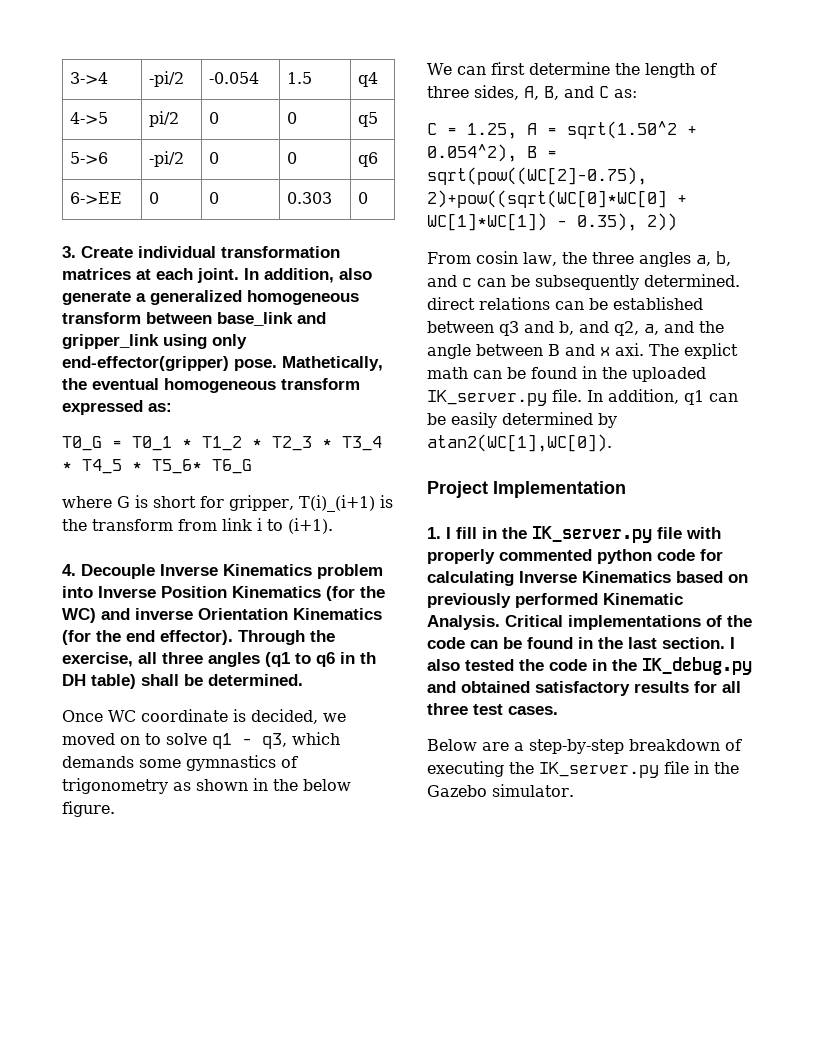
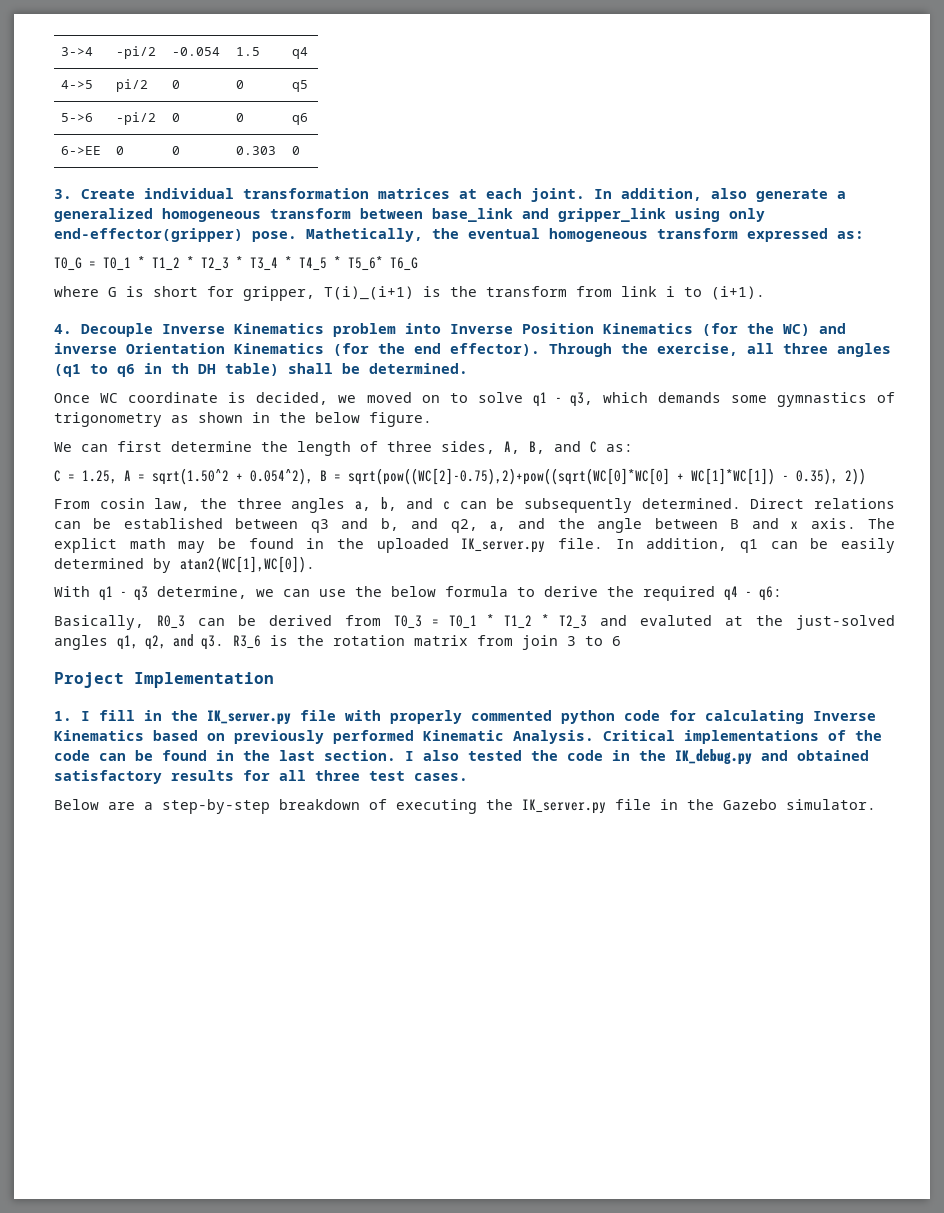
[427,297,475,310] direct -> [750,498,805,509] Direct
[615,343,644,356] axi. -> [810,518,856,529] axis.
[473,370,502,379] can -> [178,541,206,553] may
(612, 443) none -> [54,586,782,601] [54,614,896,630] [54,634,621,650] // With q1 - q3 determine, we can use the below formula to derive the required q4 - q6: // Basically, R0_3 can be derived from T0_3 = T0_1 * T1_2 * T2_3 and evaluted at the just-solved angles q1, q2, and q3. R3_6 is the rotation matrix from join 3 to 6

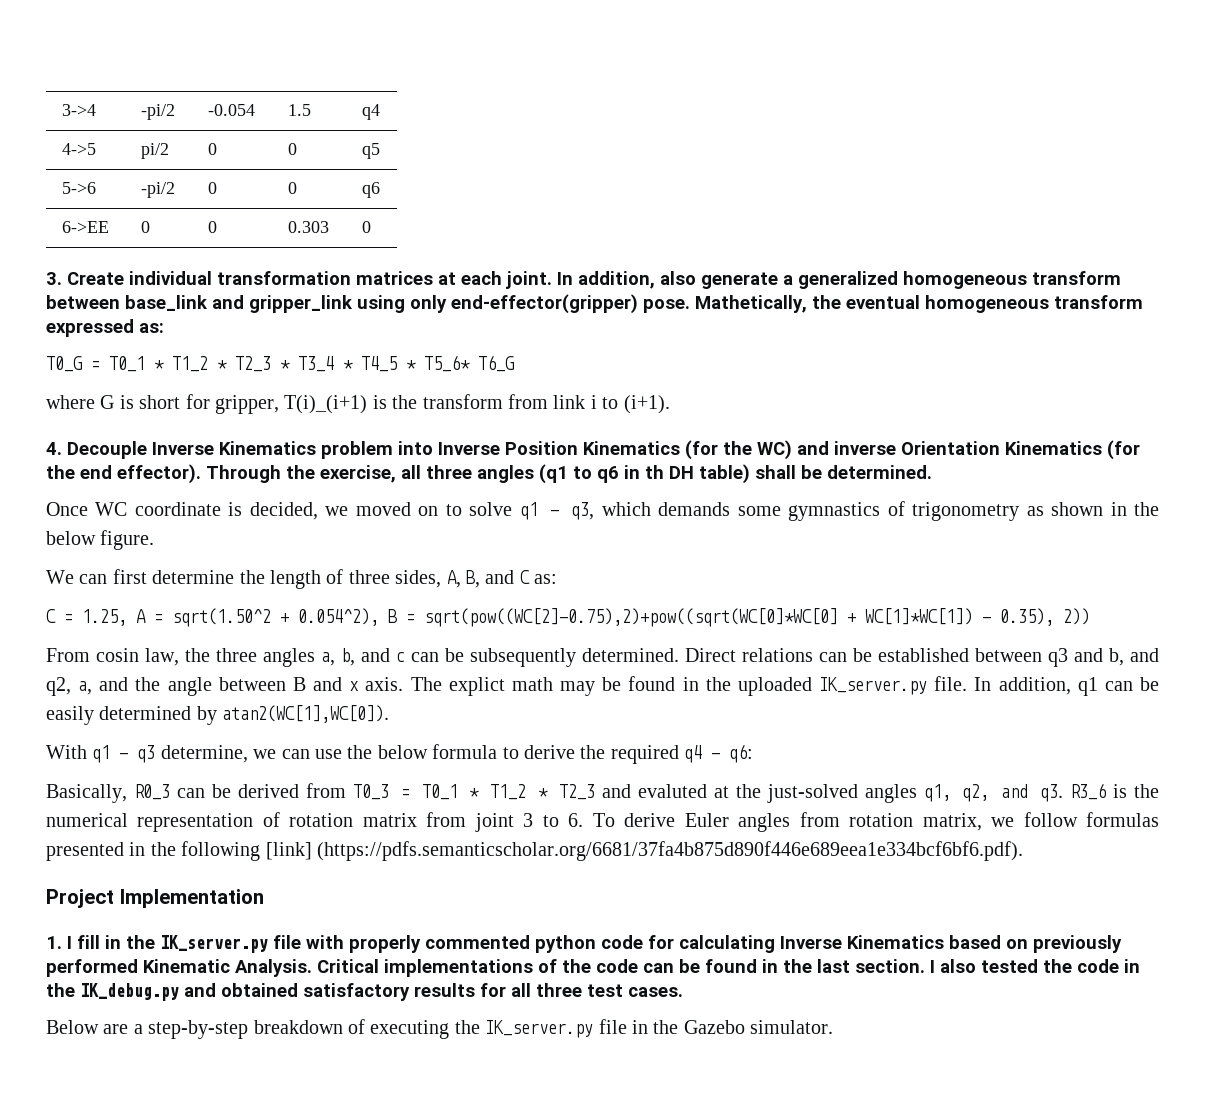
(324, 640) none -> [46,812,280,832] numerical representation of
[522,635,558,650] join -> [474,813,514,832] joint
[612,636,621,646] 6 -> [568,812,1160,832] [46,841,1023,861] 6. To derive Euler angles from rotation matrix, we follow formulas presented in the following [link] (https://pdfs.semanticscholar.org/6681/37fa4b875d890f446e689eea1e334bcf6bf6.pdf).

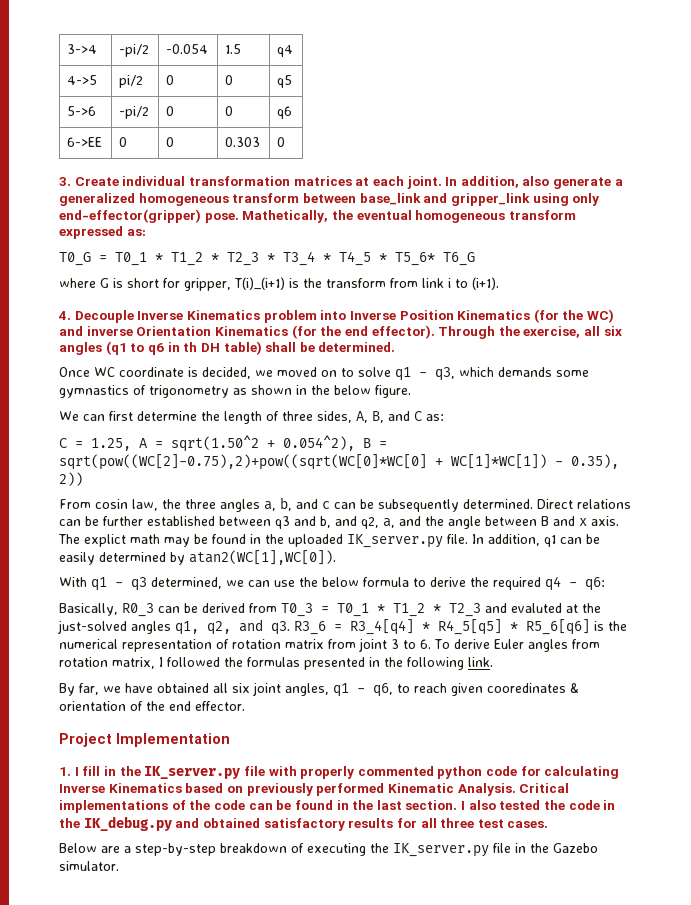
[426,465,472,479] three -> [603,326,622,336] six
(872, 655) none -> [103,516,143,526] further
[160,745,248,763] determine, -> [151,577,222,589] determined,
(1106, 791) none -> [334,619,590,635] = R3_4[q4] * R4_5[q5] * R5_6[q6]
[991,812,1078,827] we follow -> [159,657,243,667] I followed the
[265,841,1023,861] [link] (https://pdfs.semanticscholar.org/6681/37fa4b875d890f446e689eea1e334bcf6bf6.pdf). -> [468,657,493,667] [59,682,579,697] [59,701,245,711] link. // By far, we have obtained all six joint angles, q1 - q6, to reach given cooredinates & orientation of the end effector.

